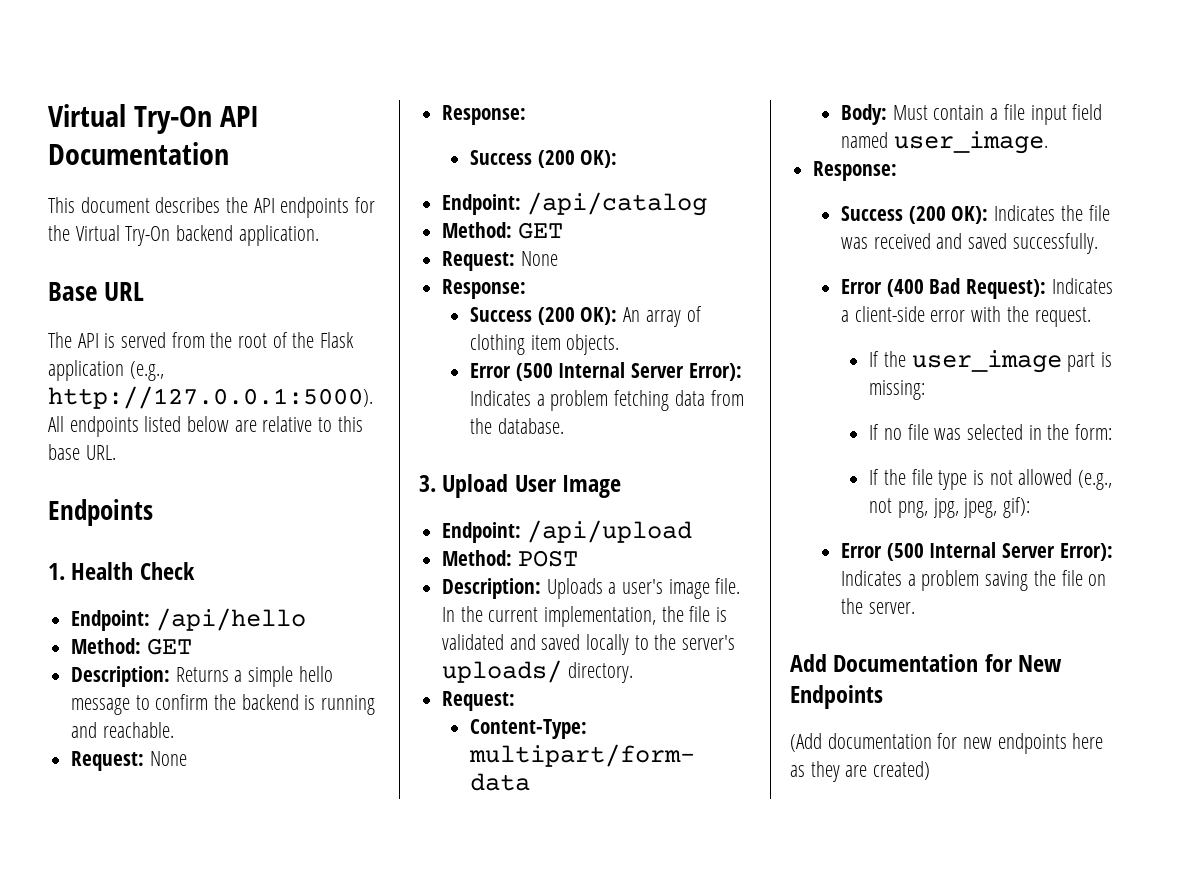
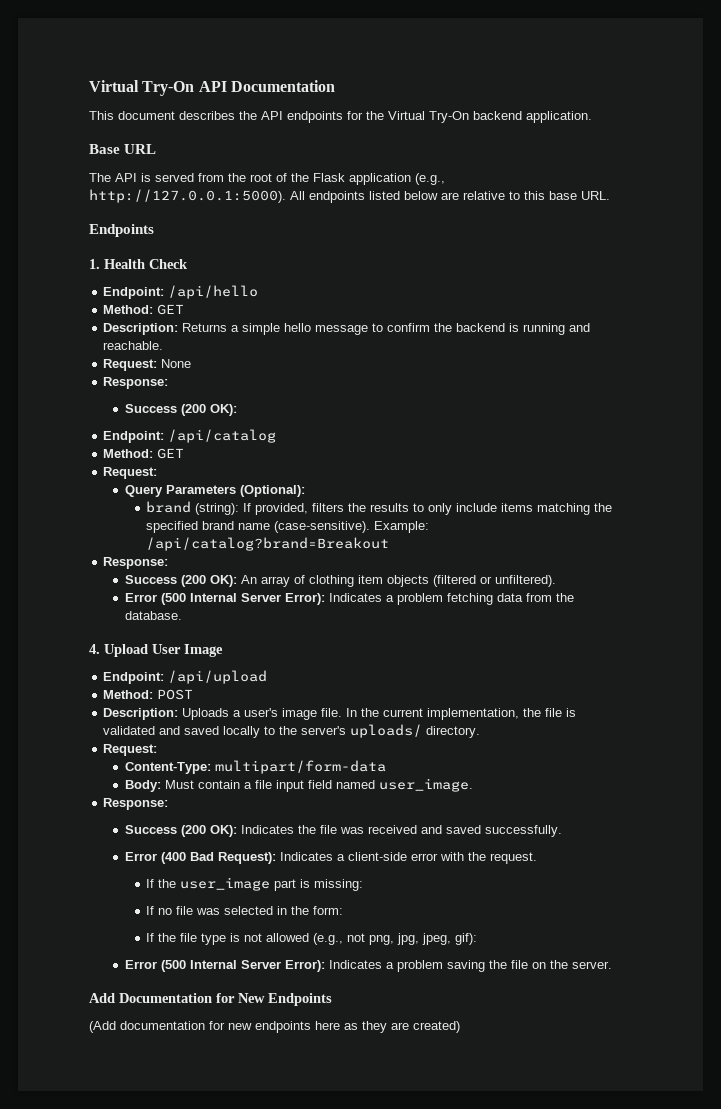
[442,251,558,271] Request: None -> [103,467,158,479] [124,485,305,497] [146,501,613,515] [146,521,430,533] [146,537,390,551] Request: // Query Parameters (Optional): // brand (string): If provided, filters the results to only include items matching the specified brand name (case-sensitive). Example: /api/catalog?brand=Breakout
[566,334,620,355] objects. -> [386,575,556,587] objects (filtered or unfiltered).
[419,475,436,492] 3. -> [89,644,100,654] 4.

